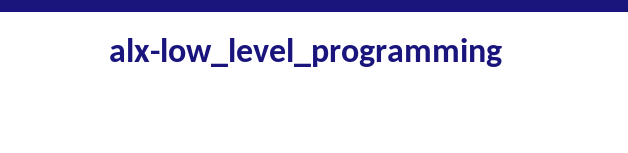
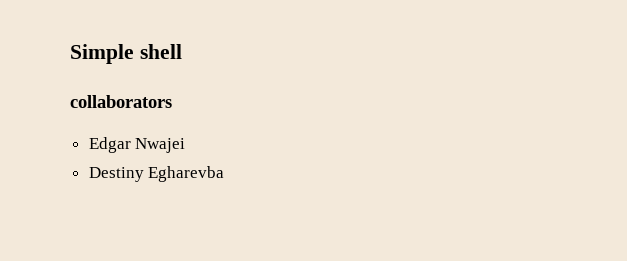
[109,38,502,67] alx-low_level_programming -> [70,44,182,64] [70,95,172,108] [88,137,186,153] [88,166,225,182] Simple shell // collaborators // Edgar Nwajei // Destiny Egharevba

